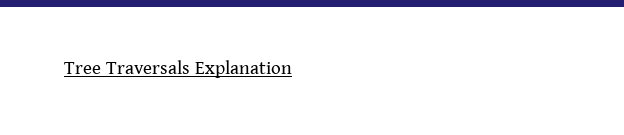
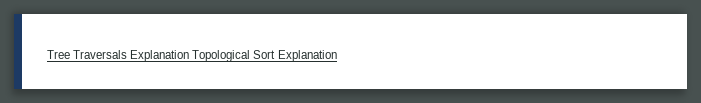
(292, 69) none -> [192,50,337,62] Topological Sort Explanation

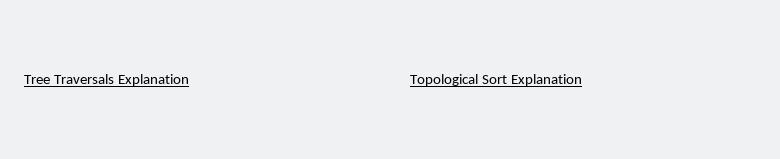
(190, 56) none -> (189, 80) //

